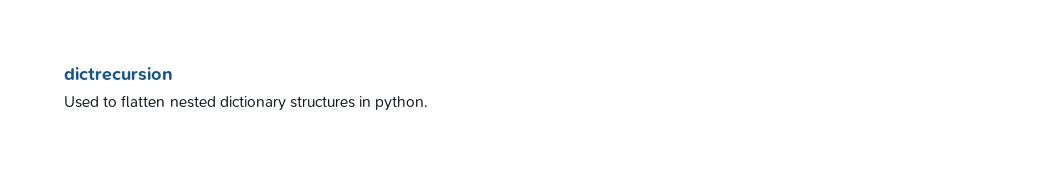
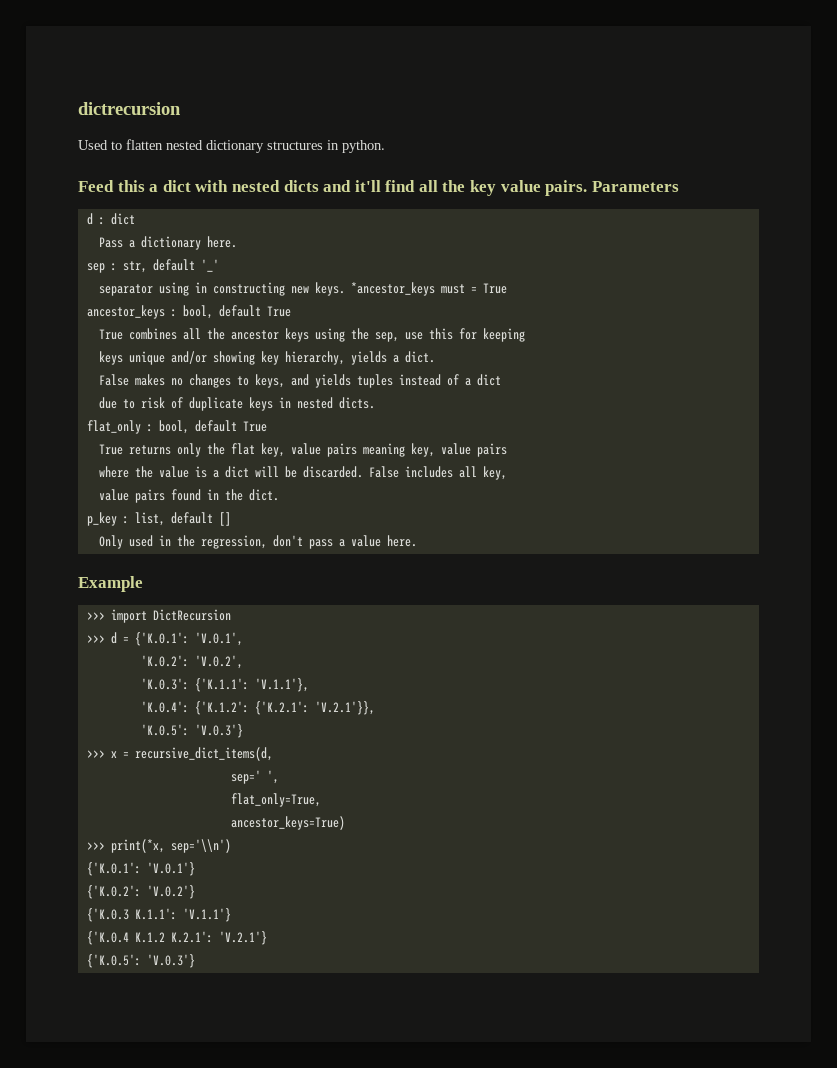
(429, 103) none -> [78,180,679,196] [86,213,135,225] [98,236,237,250] [86,259,219,273] [98,282,507,296] [86,305,291,319] [98,328,525,342] [98,351,435,365] [98,374,501,388] [98,397,375,411] [86,420,267,434] [98,443,507,457] [98,466,507,480] [98,489,279,503] [86,512,231,526] [98,535,417,549] [78,576,143,592] [86,609,231,623] [86,632,243,646] [140,655,243,669] [140,678,309,692] [140,701,375,715] [140,724,243,738] [86,747,273,761] [230,770,279,784] [230,793,321,807] [230,816,345,830] [86,839,231,853] [86,862,195,876] [86,885,195,899] [86,908,231,922] [86,931,267,945] [86,954,195,968] // Feed this a dict with nested dicts and it'll find all the key value pairs. Parameters // d : dict // Pass a dictionary here. // sep : str, default '_' // separator using in constructing new keys. *ancestor_keys must = True // ancestor_keys : bool, default True // True combines all the ancestor keys using the sep, use this for keeping // keys unique and/or showing key hierarchy, yields a dict. // False makes no changes to keys, and yields tuples instead of a dict // due to risk of duplicate keys in nested dicts. // flat_only : bool, default True // True returns only the flat key, value pairs meaning key, value pairs // where the value is a dict will be discarded. False includes all key, // value pairs found in the dict. // p_key : list, default [] // Only used in the regression, don't pass a value here. // Example // >>> import DictRecursion // >>> d = {'K.0.1': 'V.0.1', // 'K.0.2': 'V.0.2', // 'K.0.3': {'K.1.1': 'V.1.1'}, // 'K.0.4': {'K.1.2': {'K.2.1': 'V.2.1'}}, // 'K.0.5': 'V.0.3'} // >>> x = recursive_dict_items(d, // sep=' ', // flat_only=True, // ancestor_keys=True) // >>> print(*x, sep='\\n') // {'K.0.1': 'V.0.1'} // {'K.0.2': 'V.0.2'} // {'K.0.3 K.1.1': 'V.1.1'} // {'K.0.4 K.1.2 K.2.1': 'V.2.1'} // {'K.0.5': 'V.0.3'}

